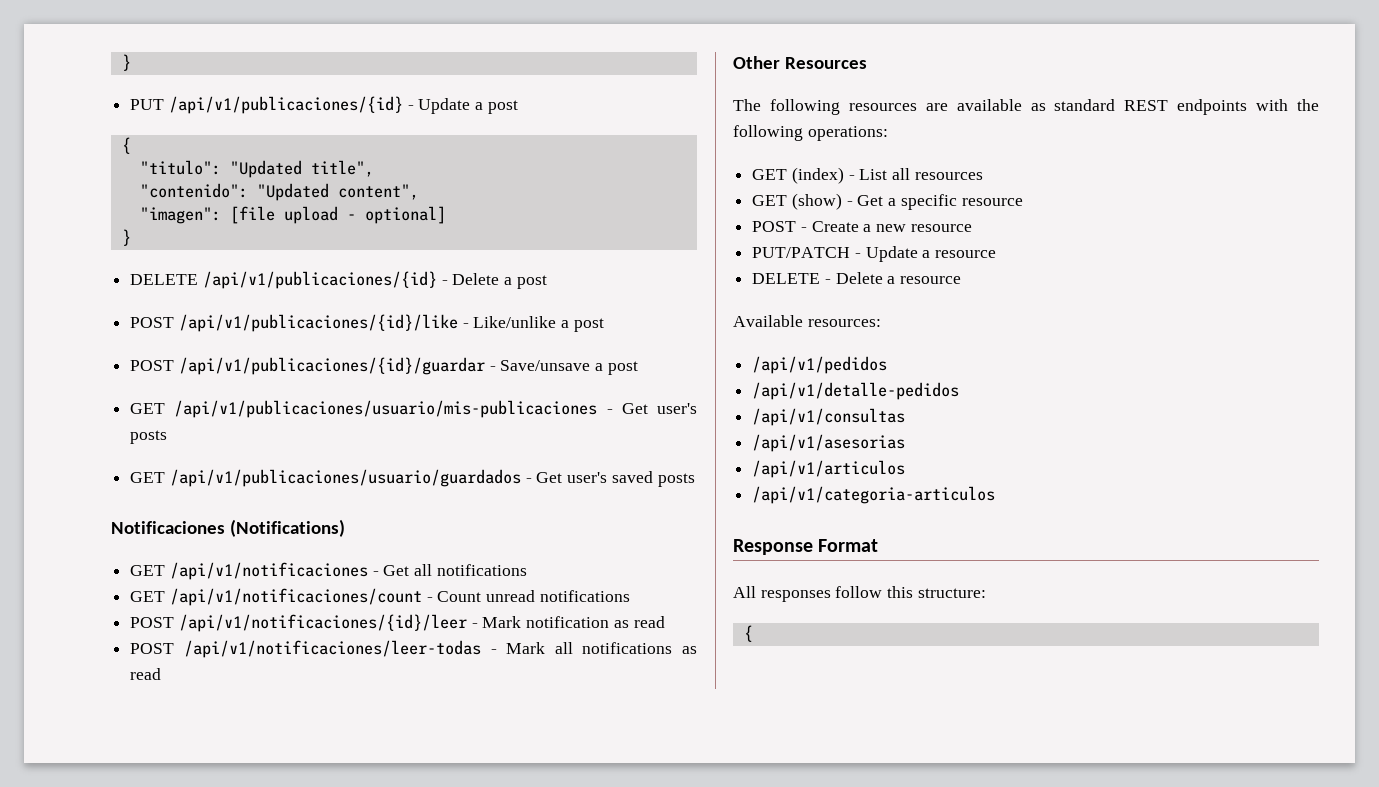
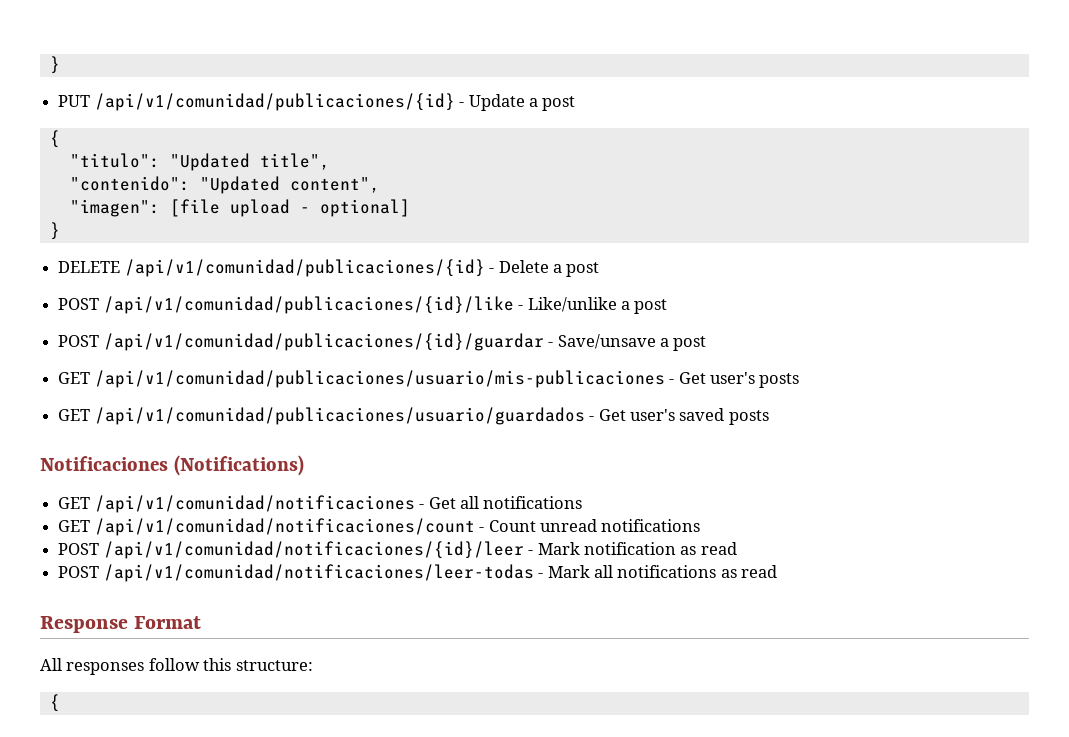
[168,96,403,114] /api/v1/publicaciones/{id} -> [94,93,455,111] /api/v1/comunidad/publicaciones/{id}
[202,271,437,289] /api/v1/publicaciones/{id} -> [124,259,485,277] /api/v1/comunidad/publicaciones/{id}
[178,314,458,332] /api/v1/publicaciones/{id}/like -> [103,296,514,314] /api/v1/comunidad/publicaciones/{id}/like
[178,357,485,375] /api/v1/publicaciones/{id}/guardar -> [103,333,544,351] /api/v1/comunidad/publicaciones/{id}/guardar
[174,400,598,418] /api/v1/publicaciones/usuario/mis-publicaciones -> [94,370,665,388] /api/v1/comunidad/publicaciones/usuario/mis-publicaciones
[169,469,521,487] /api/v1/publicaciones/usuario/guardados -> [94,407,585,425] /api/v1/comunidad/publicaciones/usuario/guardados
[169,562,368,580] /api/v1/notificaciones -> [94,495,415,513] /api/v1/comunidad/notificaciones
[169,588,422,606] /api/v1/notificaciones/count -> [94,518,475,536] /api/v1/comunidad/notificaciones/count
[178,614,467,632] /api/v1/notificaciones/{id}/leer -> [103,541,524,559] /api/v1/comunidad/notificaciones/{id}/leer
[183,640,481,658] /api/v1/notificaciones/leer-todas -> [103,564,534,582] /api/v1/comunidad/notificaciones/leer-todas
[733,56,867,69] [733,99,1319,115] [733,125,888,141] [752,167,983,184] [752,193,1023,210] [752,221,972,232] [752,246,997,262] [752,272,962,284] [733,315,881,327] [752,356,888,374] [752,382,960,400] [752,408,906,426] [752,434,906,452] [752,460,906,478] [752,486,996,504] // Other Resources // The following resources are available as standard REST endpoints with the following operations: // GET (index) - List all resources // GET (show) - Get a specific resource // POST - Create a new resource // PUT/PATCH - Update a resource // DELETE - Delete a resource // Available resources: // /api/v1/pedidos // /api/v1/detalle-pedidos // /api/v1/consultas // /api/v1/asesorias // /api/v1/articulos // /api/v1/categoria-articulos -> (778, 571) none

